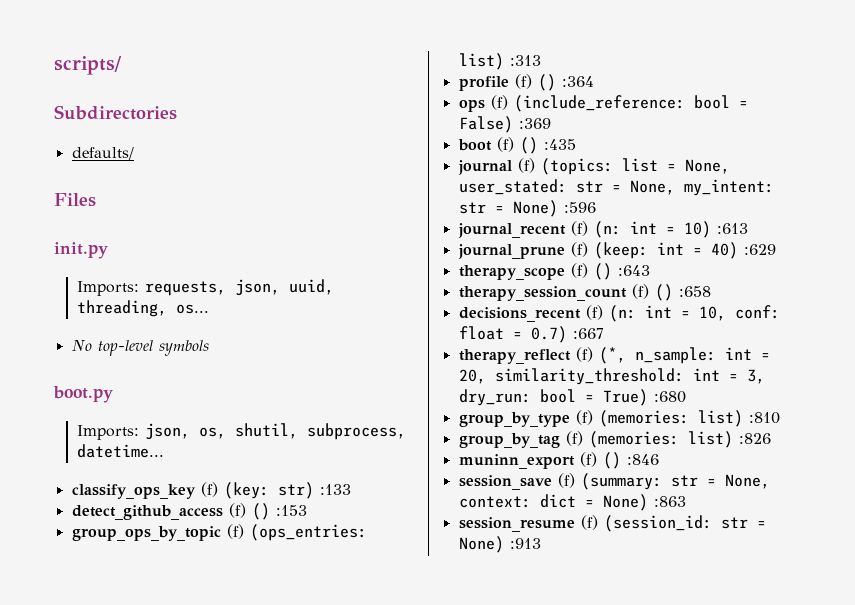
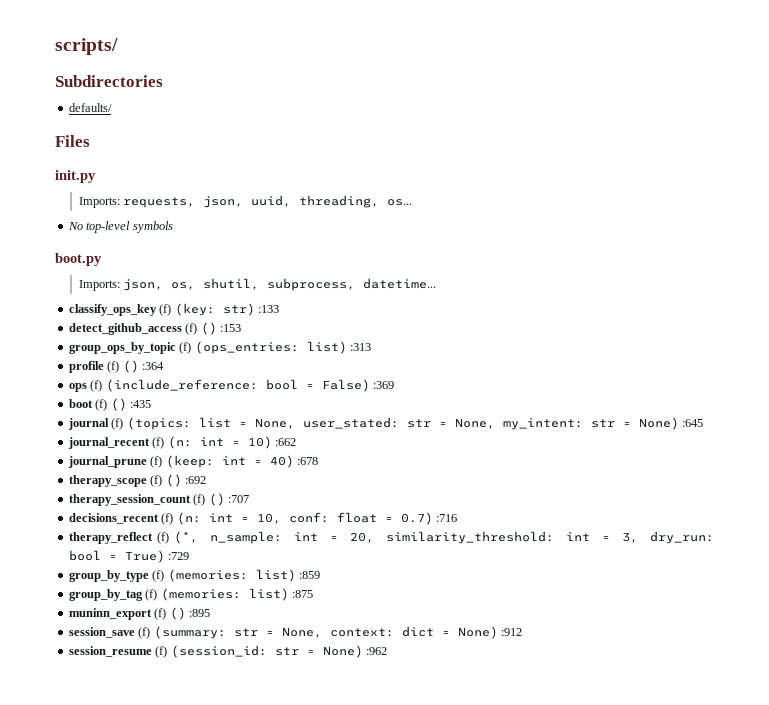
[563,202,596,213] :596 -> [681,419,703,427] :645
[716,223,748,234] :613 -> [274,438,296,446] :662
[743,244,776,255] :629 -> [296,457,318,465] :678
[617,265,650,276] :643 -> [184,476,206,484] :692
[678,286,711,297] :658 -> [227,495,249,503] :707
[572,328,604,339] :667 -> [435,514,457,522] :716
[653,391,686,403] :680 -> [168,552,190,560] :729
[748,412,780,424] :810 -> [298,571,320,579] :859
[738,433,771,444] :826 -> [291,590,313,598] :875
[626,454,659,465] :846 -> [188,609,210,617] :895
[653,496,686,507] :863 -> [500,628,522,636] :912
[509,538,541,549] :913 -> [365,647,387,655] :962

